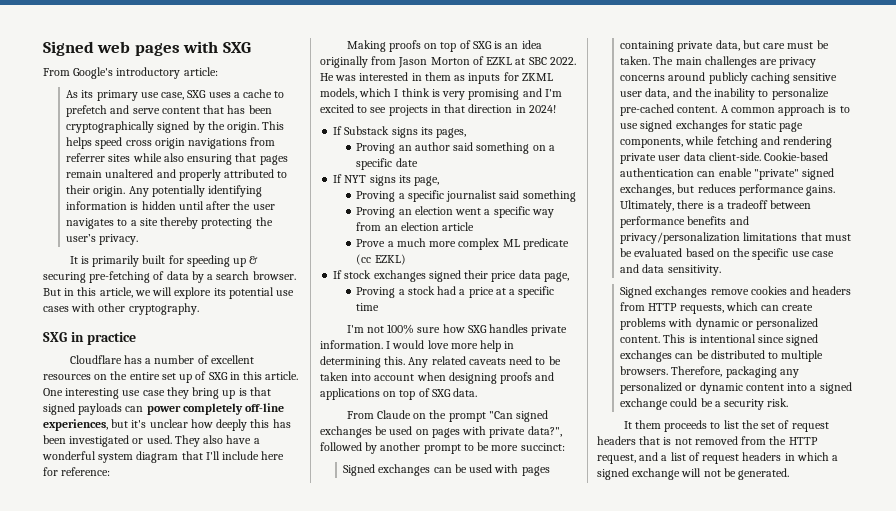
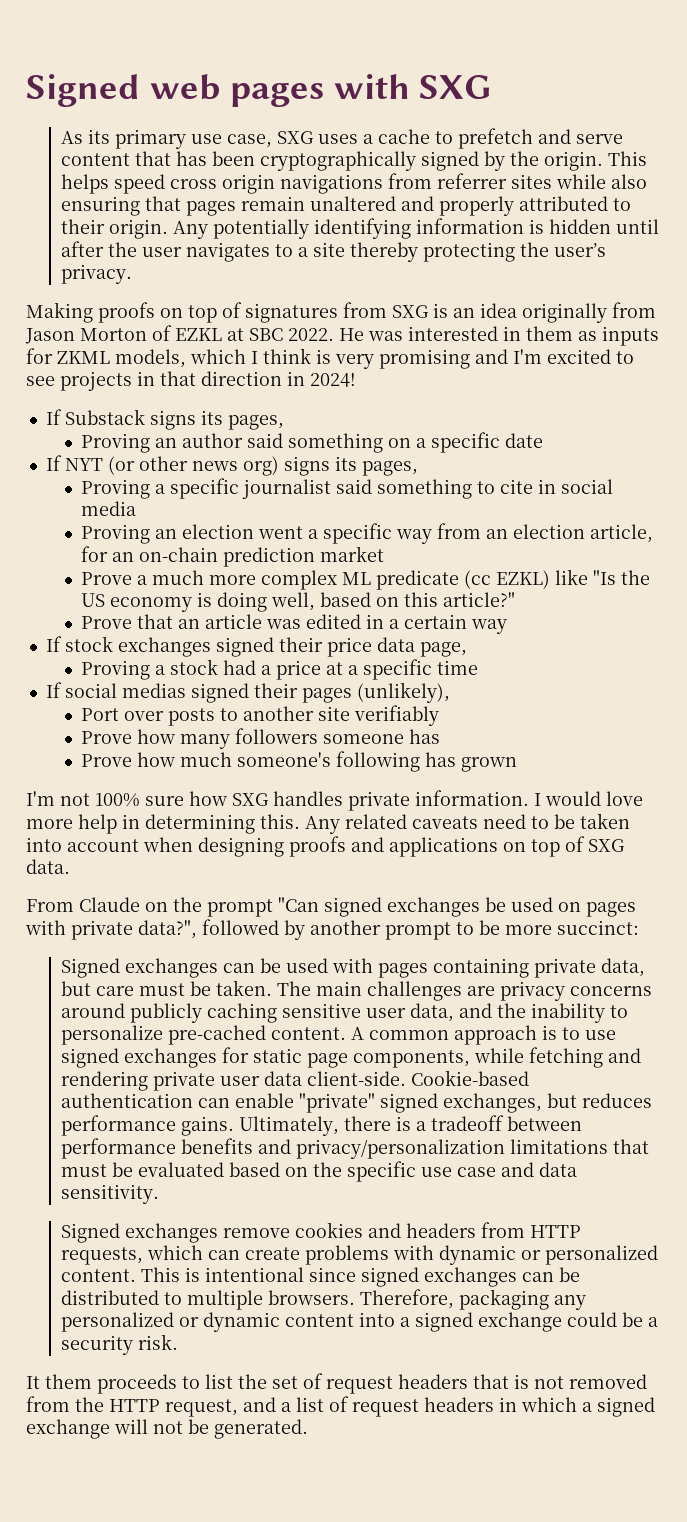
[43,67,218,79] // From Google's introductory article: -> (492, 87) none
[69,255,259,267] [43,271,296,283] [43,287,295,299] [43,303,199,315] [43,332,136,345] [69,355,254,364] [43,371,299,383] [43,387,271,399] [43,403,285,415] [43,419,291,431] [43,435,260,447] [42,451,285,463] [43,467,111,476] // It is primarily built for speeding up & securing pre-fetching of data by a search browser. But in this article, we will explore its potential use cases with other cryptography. // SXG in practice // Cloudflare has a number of excellent resources on the entire set up of SXG in this article. One interesting use case they bring up is that signed payloads can power completely off-line experiences, but it's unclear how deeply this has been investigated or used. They also have a wonderful system diagram that I'll include here for reference: -> (133, 274) none
(471, 44) none -> [245,302,387,323] signatures from
[369,175,440,186] signs its page, -> [107,456,418,476] (or other news org) signs its pages,
(576, 196) none -> [477,479,614,494] [81,501,137,516] to cite in social media
[442,222,475,231] article -> [590,524,654,543] [81,546,385,567] article, for an on-chain prediction market
(406, 259) none -> [555,569,651,585] [81,592,516,612] [81,614,508,634] like "Is the US economy is doing well, based on this article?" // Prove that an article was edited in a certain way
(380, 307) none -> [45,682,450,703] [81,705,440,726] [81,728,441,749] [81,751,518,772] // If social medias signed their pages (unlikely), // Port over posts to another site verifiably // Prove how many followers someone has // Prove how much someone's following has grown

